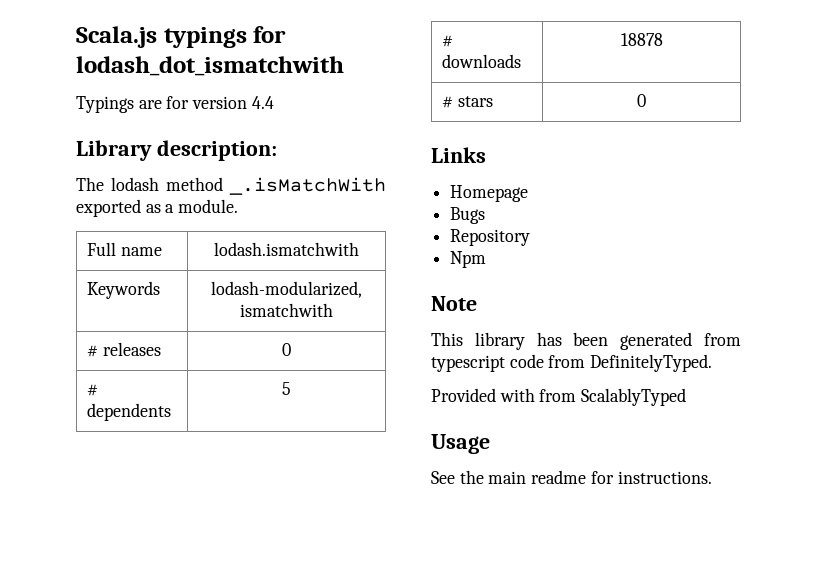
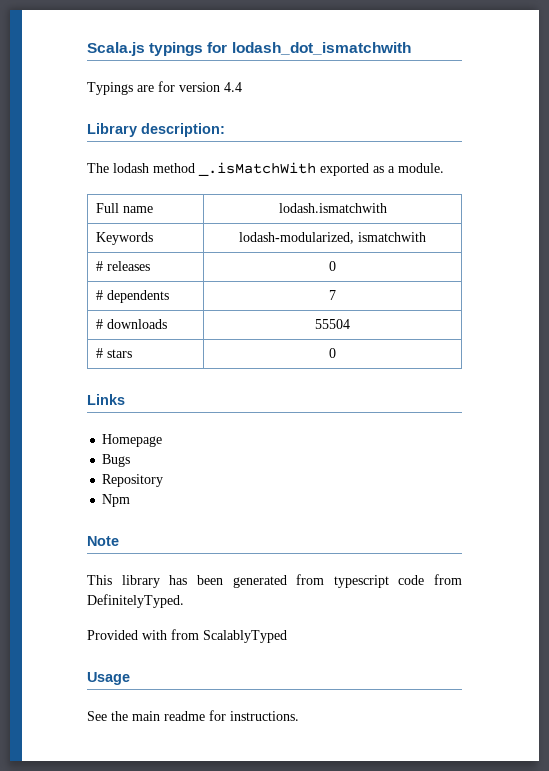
[282,382,291,395] 5 -> [329,290,336,300] 7
[620,33,663,46] 18878 -> [315,319,350,329] 55504

